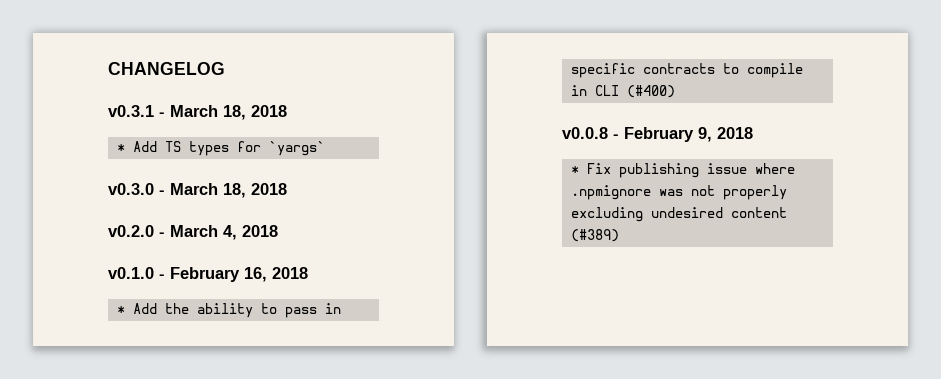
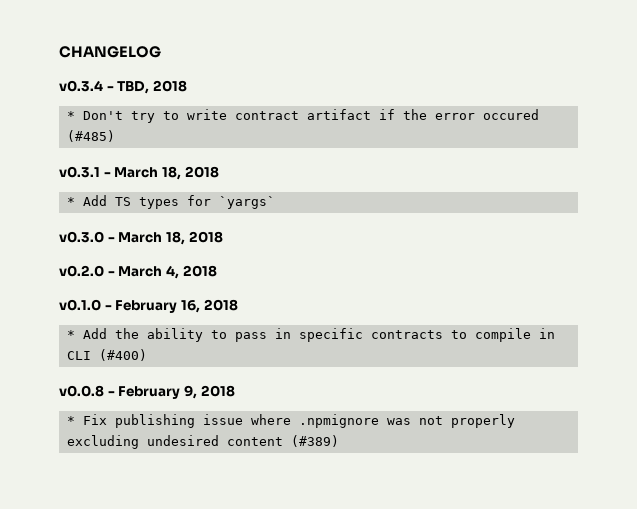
(225, 68) none -> [59,80,187,94] [66,109,539,123] [66,130,115,142] // v0.3.4 - TBD, 2018 // * Don't try to write contract artifact if the error occured (#485)

